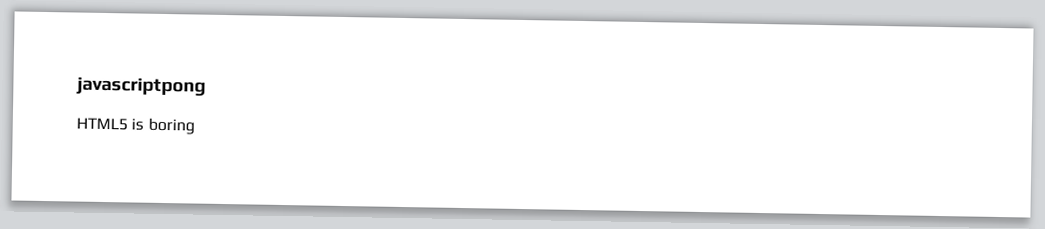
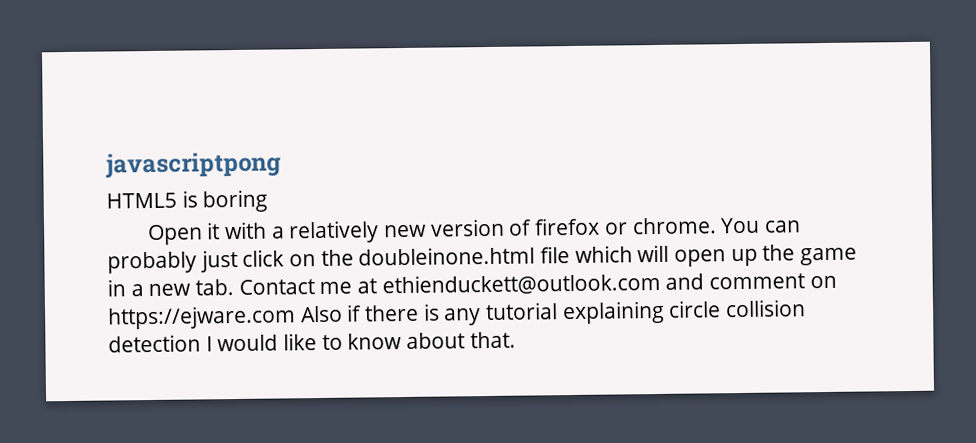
(195, 126) none -> [147,217,801,246] [107,244,858,274] [107,272,837,297] [107,299,807,330] [108,331,516,353] // Open it with a relatively new version of firefox or chrome. You can probably just click on the doubleinone.html file which will open up the game in a new tab. Contact me at ethienduckett@outlook.com and comment on https://ejware.com Also if there is any tutorial explaining circle collision detection I would like to know about that.

